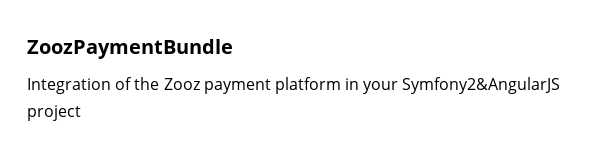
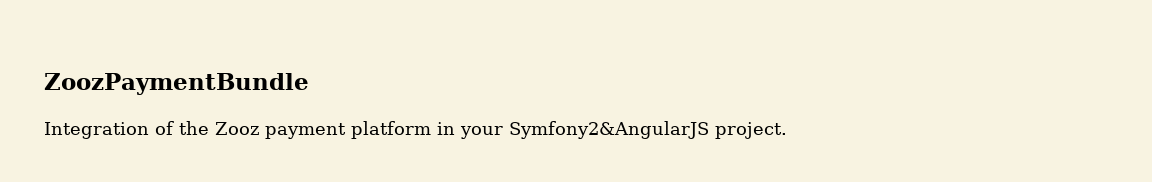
[27,105,81,121] project -> [715,122,787,139] project.

